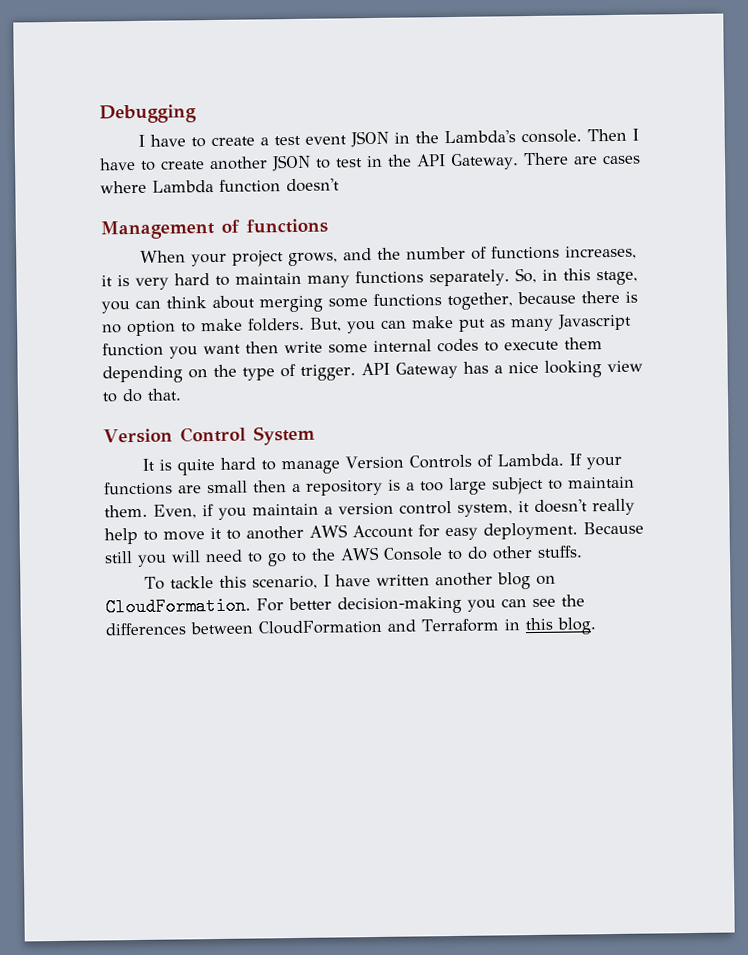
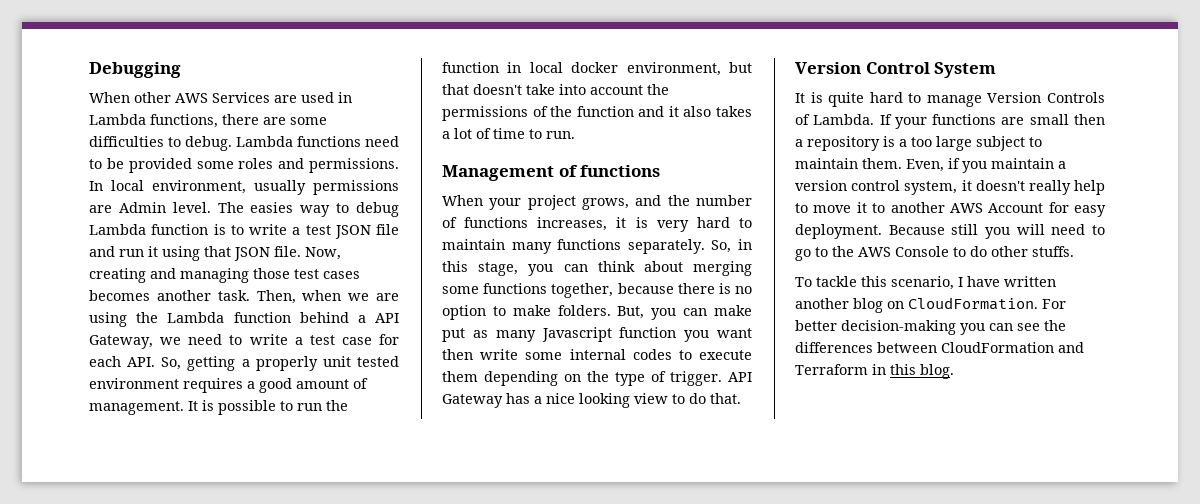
[138,128,640,148] [99,152,641,172] [100,178,340,194] I have to create a test event JSON in the Lambda's console. Then I have to create another JSON to test in the API Gateway. There are cases where Lambda function doesn't -> [89,92,352,103] [89,114,327,128] [89,136,399,151] [89,158,399,173] [89,180,399,195] [89,202,399,217] [89,224,399,239] [89,246,341,261] [89,268,360,283] [89,290,399,304] [89,312,399,327] [89,334,399,349] [89,356,399,371] [89,378,368,393] [89,400,348,415] [442,62,752,76] [442,84,669,95] [442,106,752,121] [442,128,575,139] When other AWS Services are used in Lambda functions, there are some difficulties to debug. Lambda functions need to be provided some roles and permissions. In local environment, usually permissions are Admin level. The easies way to debug Lambda function is to write a test JSON file and run it using that JSON file. Now, creating and managing those test cases becomes another task. Then, when we are using the Lambda function behind a API Gateway, we need to write a test case for each API. So, getting a properly unit tested environment requires a good amount of management. It is possible to run the function in local docker environment, but that doesn't take into account the permissions of the function and it also takes a lot of time to run.

